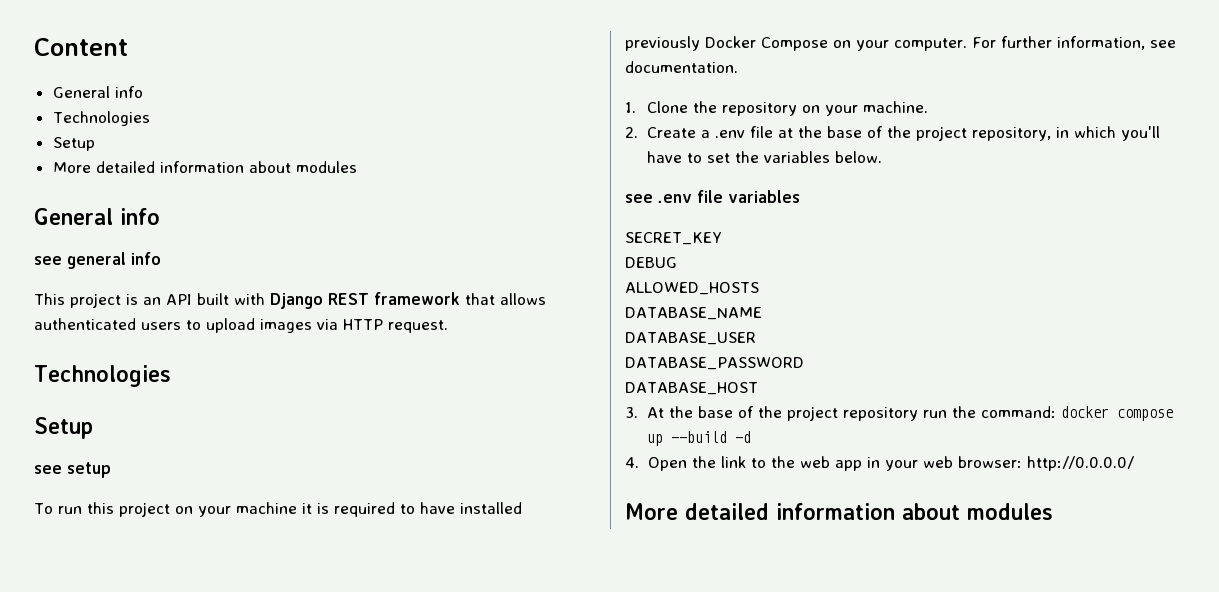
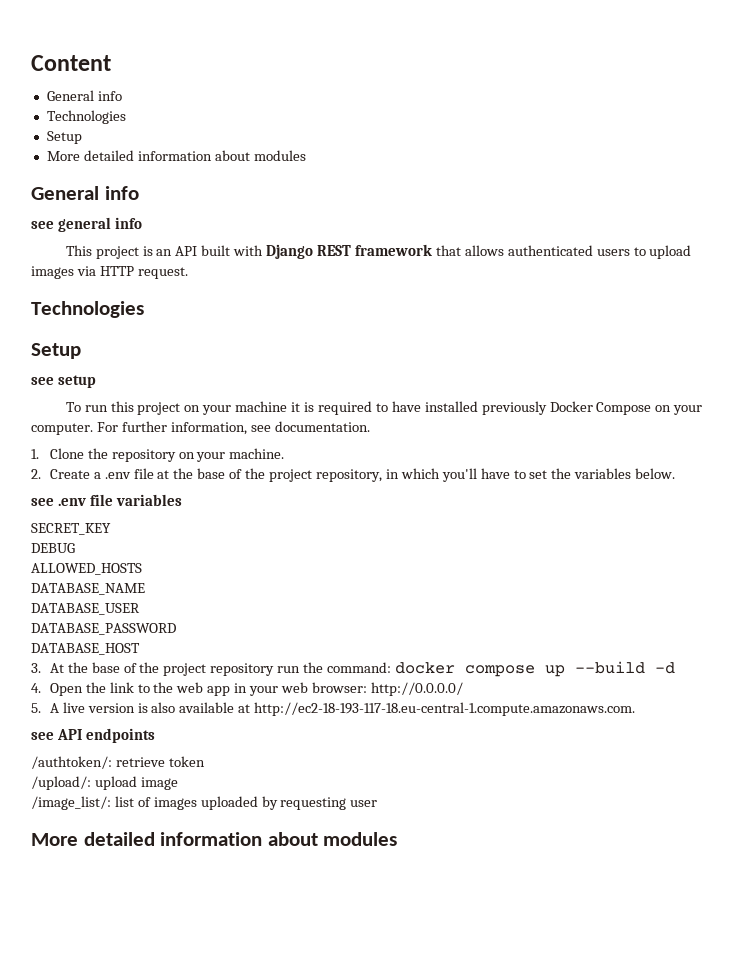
(1135, 463) none -> [31,702,636,716] [31,728,155,743] [31,756,205,769] [31,776,178,790] [31,796,378,810] // 5. A live version is also available at http://ec2-18-193-117-18.eu-central-1.compute.amazonaws.com. // see API endpoints // /authtoken/: retrieve token // /upload/: upload image // /image_list/: list of images uploaded by requesting user

